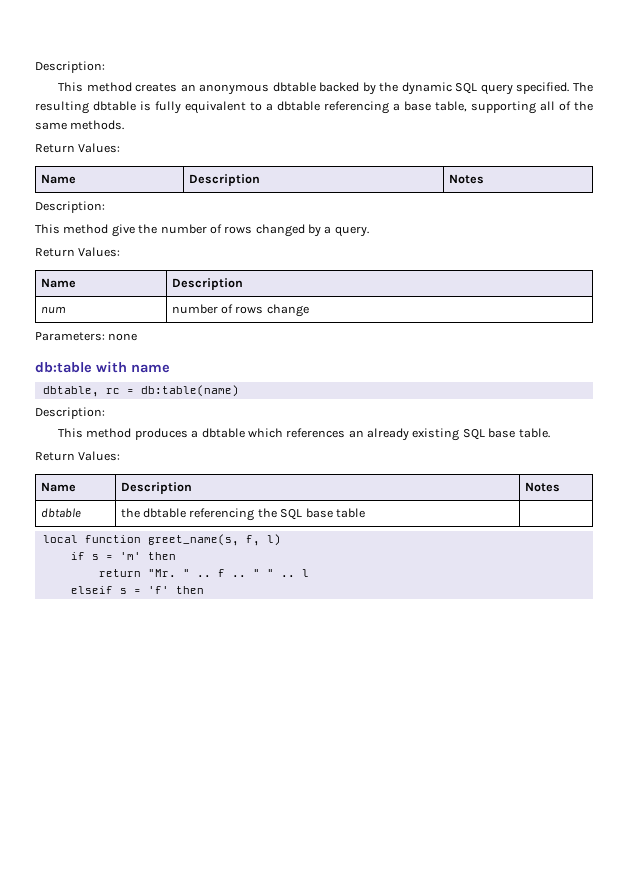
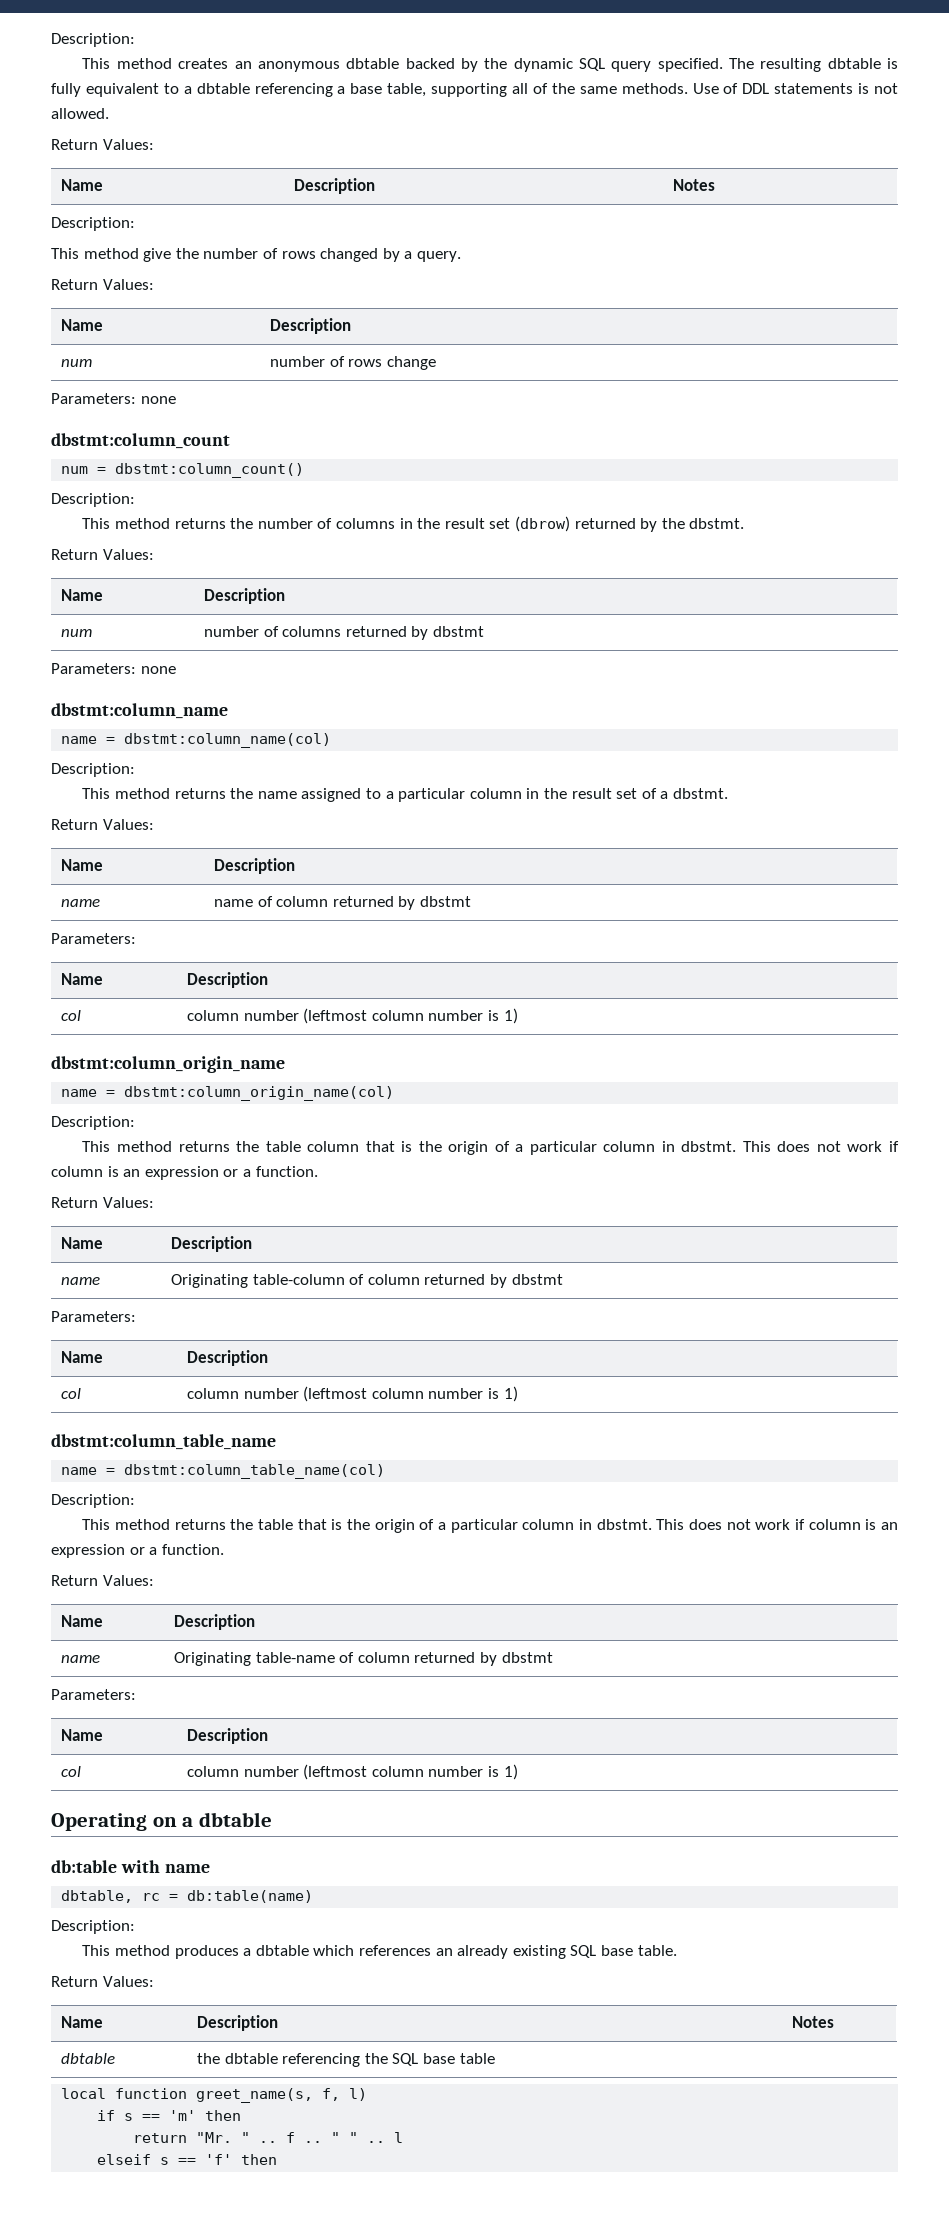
(125, 125) none -> [692,83,898,94] [51,108,109,119] Use of DDL statements is not allowed.
(138, 337) none -> [51,433,230,449] [61,463,305,478] [51,493,135,507] [82,516,745,532] [51,549,154,560] [60,589,103,601] [203,588,285,604] [60,629,92,637] [203,626,484,640] [51,663,176,674] [51,703,228,719] [61,733,332,748] [51,763,135,777] [82,788,728,802] [51,819,154,830] [60,859,103,871] [213,858,295,874] [60,899,100,907] [213,896,471,910] [51,933,136,944] [60,973,103,985] [186,972,268,988] [60,1010,81,1021] [186,1008,518,1024] [51,1056,285,1073] [61,1086,395,1101] [51,1116,135,1130] [82,1141,899,1155] [51,1166,318,1180] [51,1197,154,1208] [60,1237,103,1249] [170,1236,252,1252] [60,1277,100,1285] [170,1274,563,1288] [51,1311,136,1322] [60,1351,103,1363] [186,1350,268,1366] [60,1388,81,1399] [186,1386,518,1402] [51,1434,276,1450] [61,1464,386,1479] [51,1494,135,1508] [82,1519,898,1533] [51,1544,224,1558] [51,1575,154,1586] [60,1615,103,1627] [173,1614,255,1630] [60,1655,100,1663] [173,1652,553,1666] [51,1689,136,1700] [60,1729,103,1741] [186,1728,268,1744] [60,1766,81,1777] [186,1764,518,1780] [51,1812,272,1831] // dbstmt:column_count // num = dbstmt:column_count() // Description: // This method returns the number of columns in the result set (dbrow) returned by the dbstmt. // Return Values: // Name | Description // num | number of columns returned by dbstmt // Parameters: none // dbstmt:column_name // name = dbstmt:column_name(col) // Description: // This method returns the name assigned to a particular column in the result set of a dbstmt. // Return Values: // Name | Description // name | name of column returned by dbstmt // Parameters: // Name | Description // col | column number (leftmost column number is 1) // dbstmt:column_origin_name // name = dbstmt:column_origin_name(col) // Description: // This method returns the table column that is the origin of a particular column in dbstmt. This does not work if column is an expression or a function. // Return Values: // Name | Description // name | Originating table-column of column returned by dbstmt // Parameters: // Name | Description // col | column number (leftmost column number is 1) // dbstmt:column_table_name // name = dbstmt:column_table_name(col) // Description: // This method returns the table that is the origin of a particular column in dbstmt. This does not work if column is an expression or a function. // Return Values: // Name | Description // name | Originating table-name of column returned by dbstmt // Parameters: // Name | Description // col | column number (leftmost column number is 1) // Operating on a dbtable
[105,555,113,560] = -> [142,2114,161,2121] ==
[133,589,141,594] = -> [178,2158,197,2165] ==

